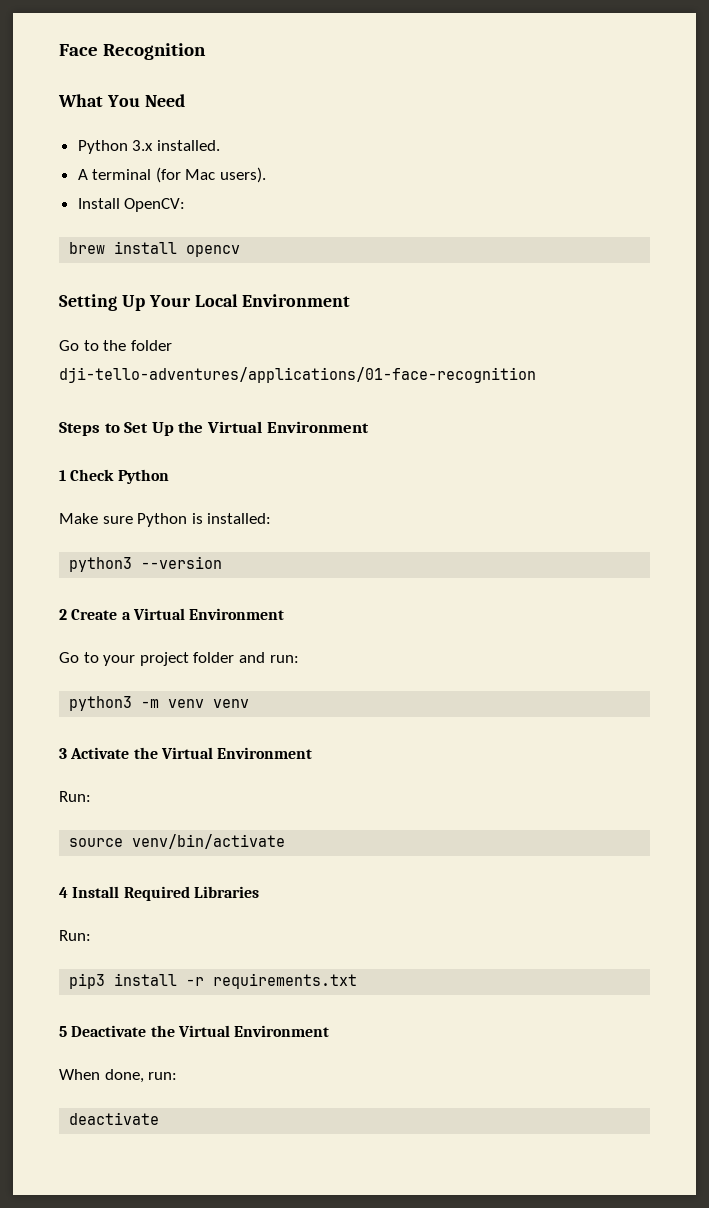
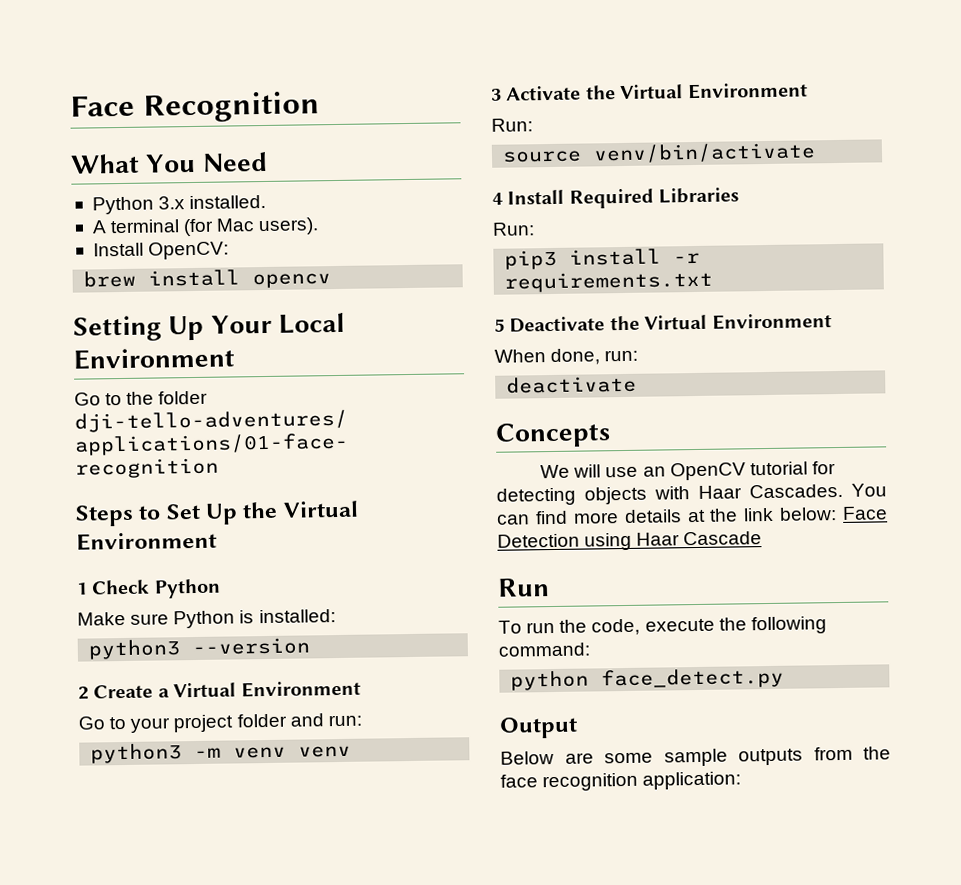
(160, 1118) none -> [495,422,611,448] [540,461,837,481] [496,483,887,506] [497,506,888,525] [497,531,763,551] [497,578,550,597] [498,616,827,636] [498,642,590,657] [510,667,785,691] [499,716,578,739] [500,746,891,767] [500,771,742,792] // Concepts // We will use an OpenCV tutorial for detecting objects with Haar Cascades. You can find more details at the link below: Face Detection using Haar Cascade // Run // To run the code, execute the following command: // python face_detect.py // Output // Below are some sample outputs from the face recognition application:

